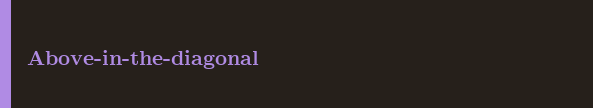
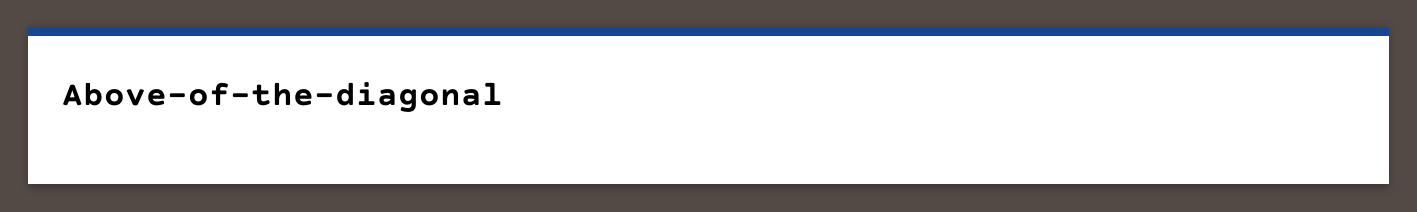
[27,50,259,69] Above-in-the-diagonal -> [62,82,503,112] Above-of-the-diagonal

